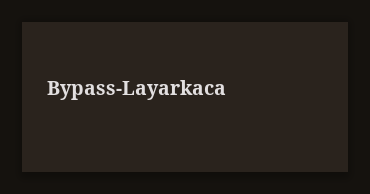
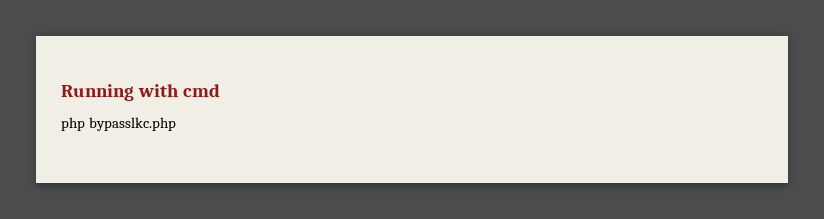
[47,80,226,100] Bypass-Layarkaca -> [61,84,220,101] [61,117,176,131] Running with cmd // php bypasslkc.php

